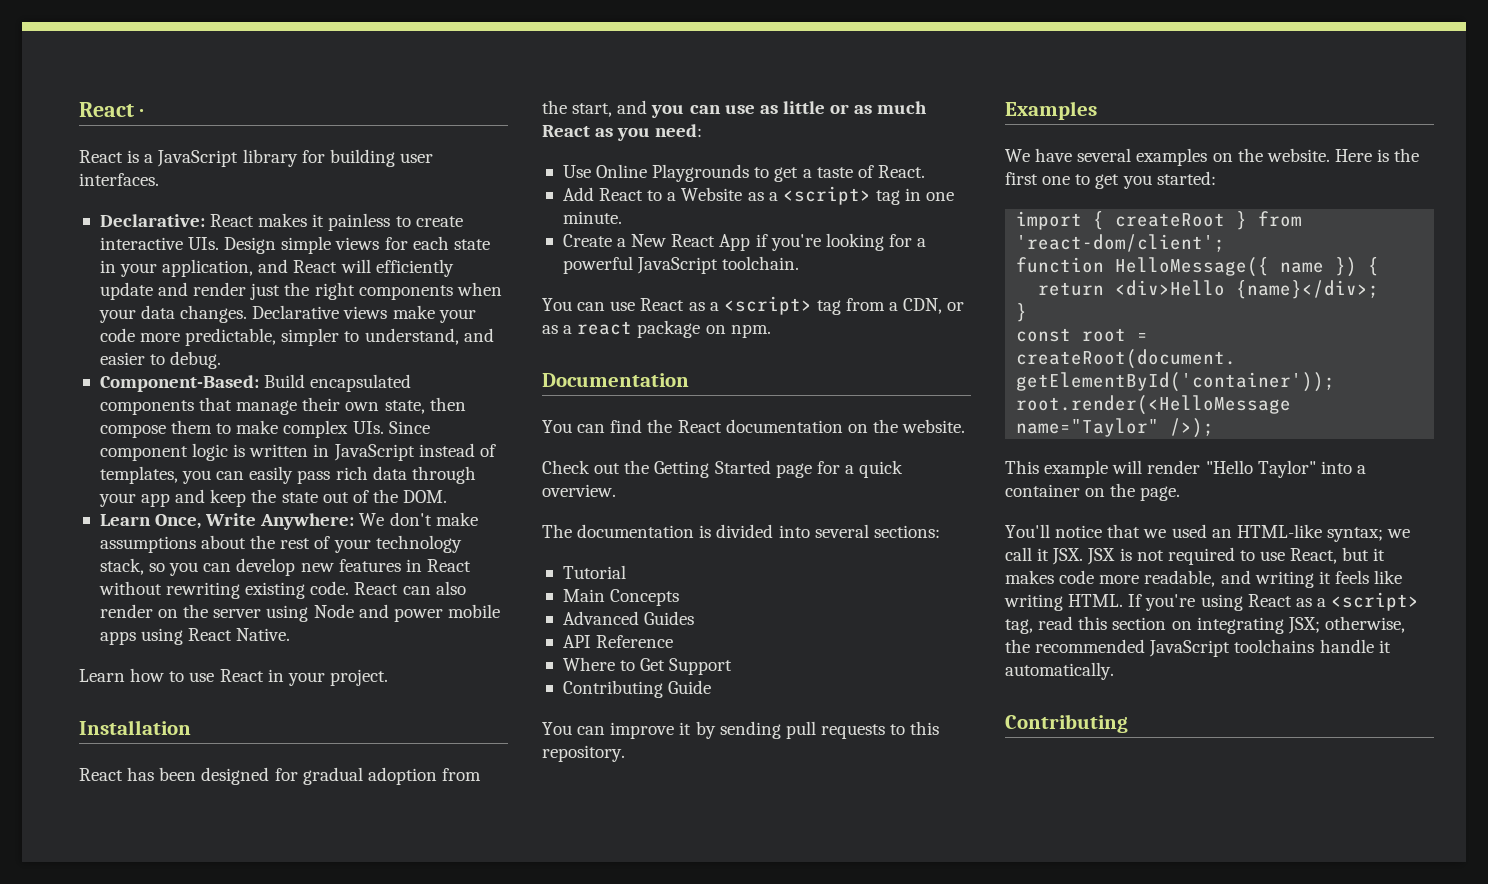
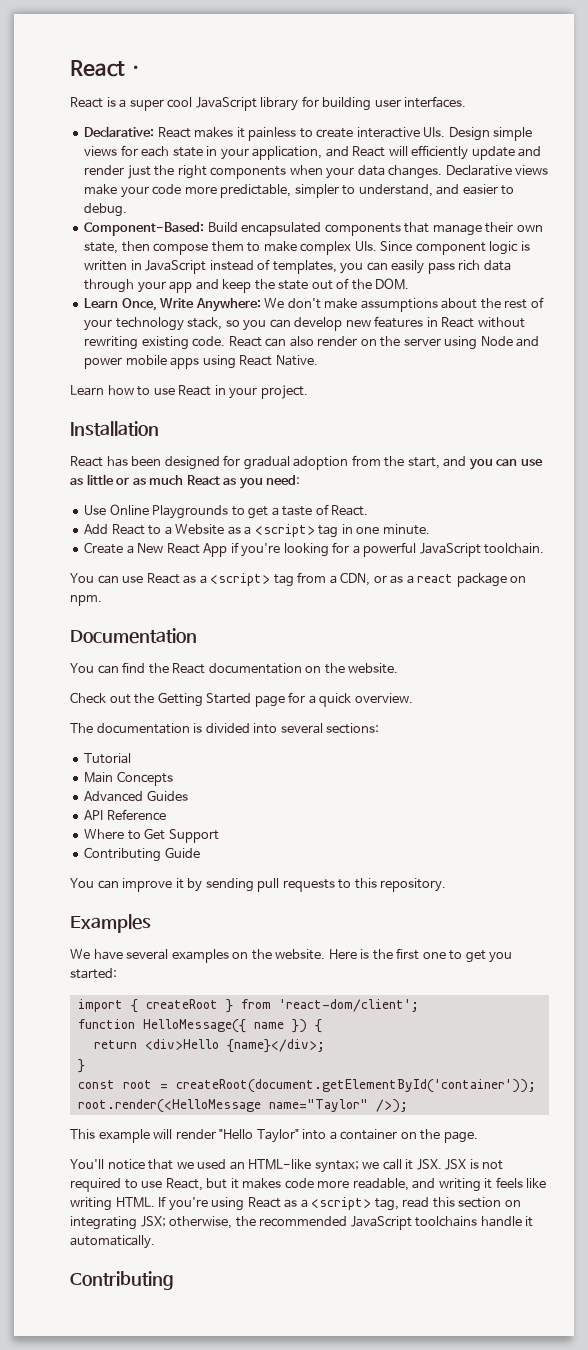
(154, 158) none -> [129,97,193,111] super cool

